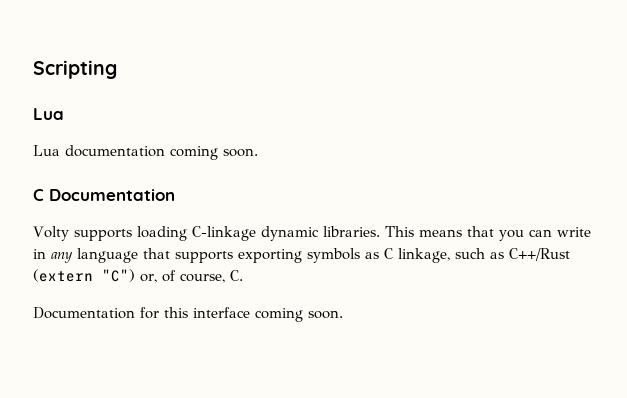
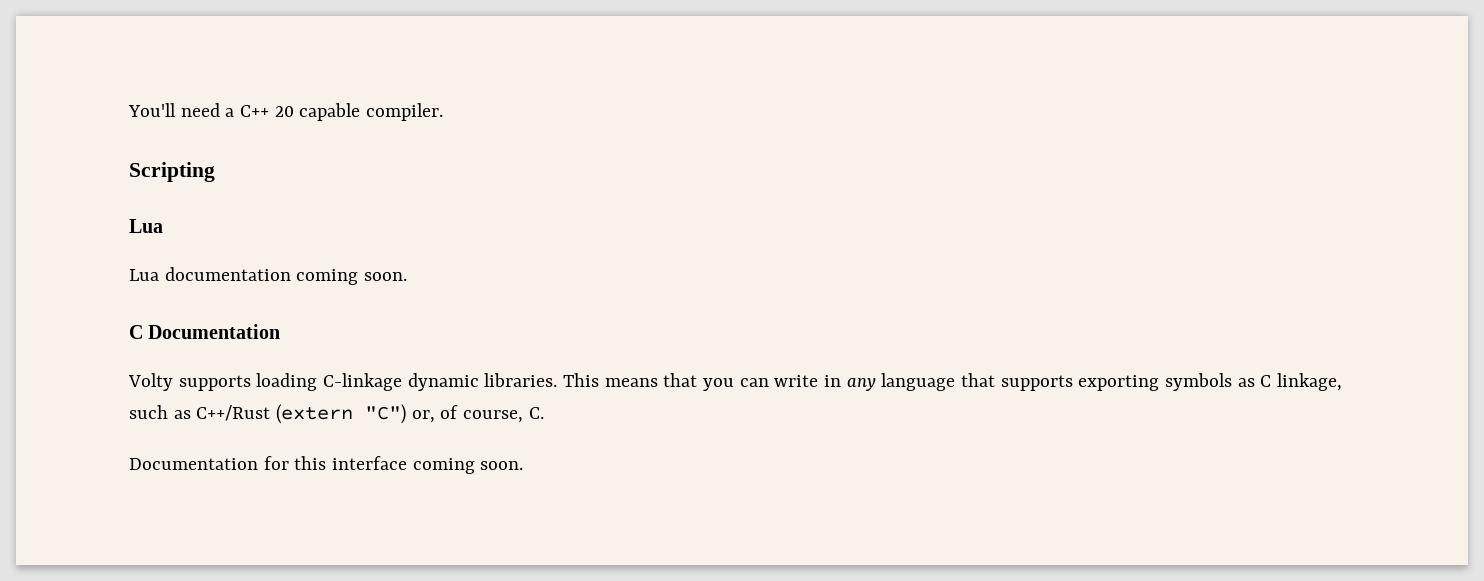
(33, 69) none -> [128,103,444,121] You'll need a C++ 20 capable compiler. //

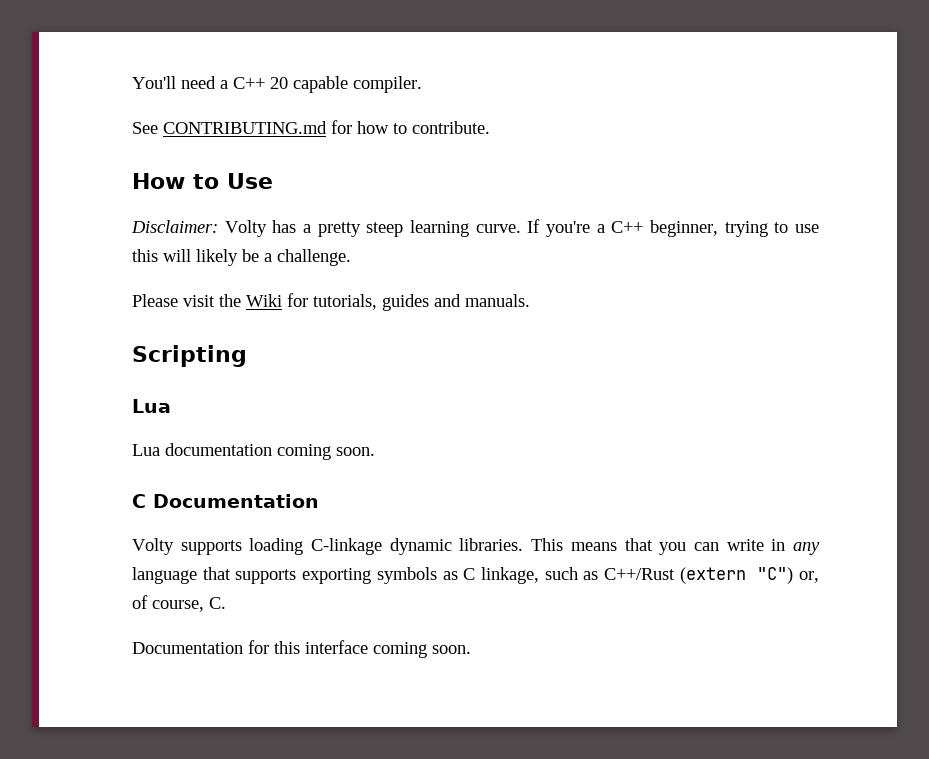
(444, 112) none -> [132,120,490,134] [132,173,273,189] [131,219,819,237] [132,249,351,266] [132,293,530,311] // See CONTRIBUTING.md for how to contribute. // How to Use // Disclaimer: Volty has a pretty steep learning curve. If you're a C++ beginner, trying to use this will likely be a challenge. // Please visit the Wiki for tutorials, guides and manuals.

